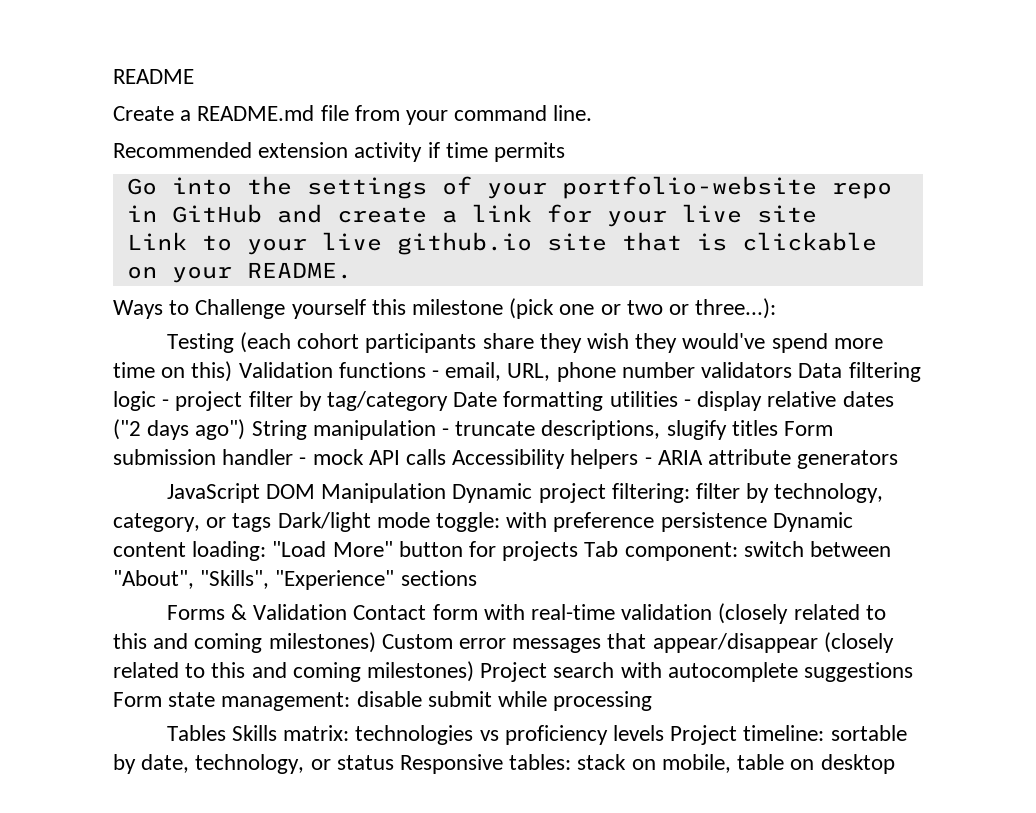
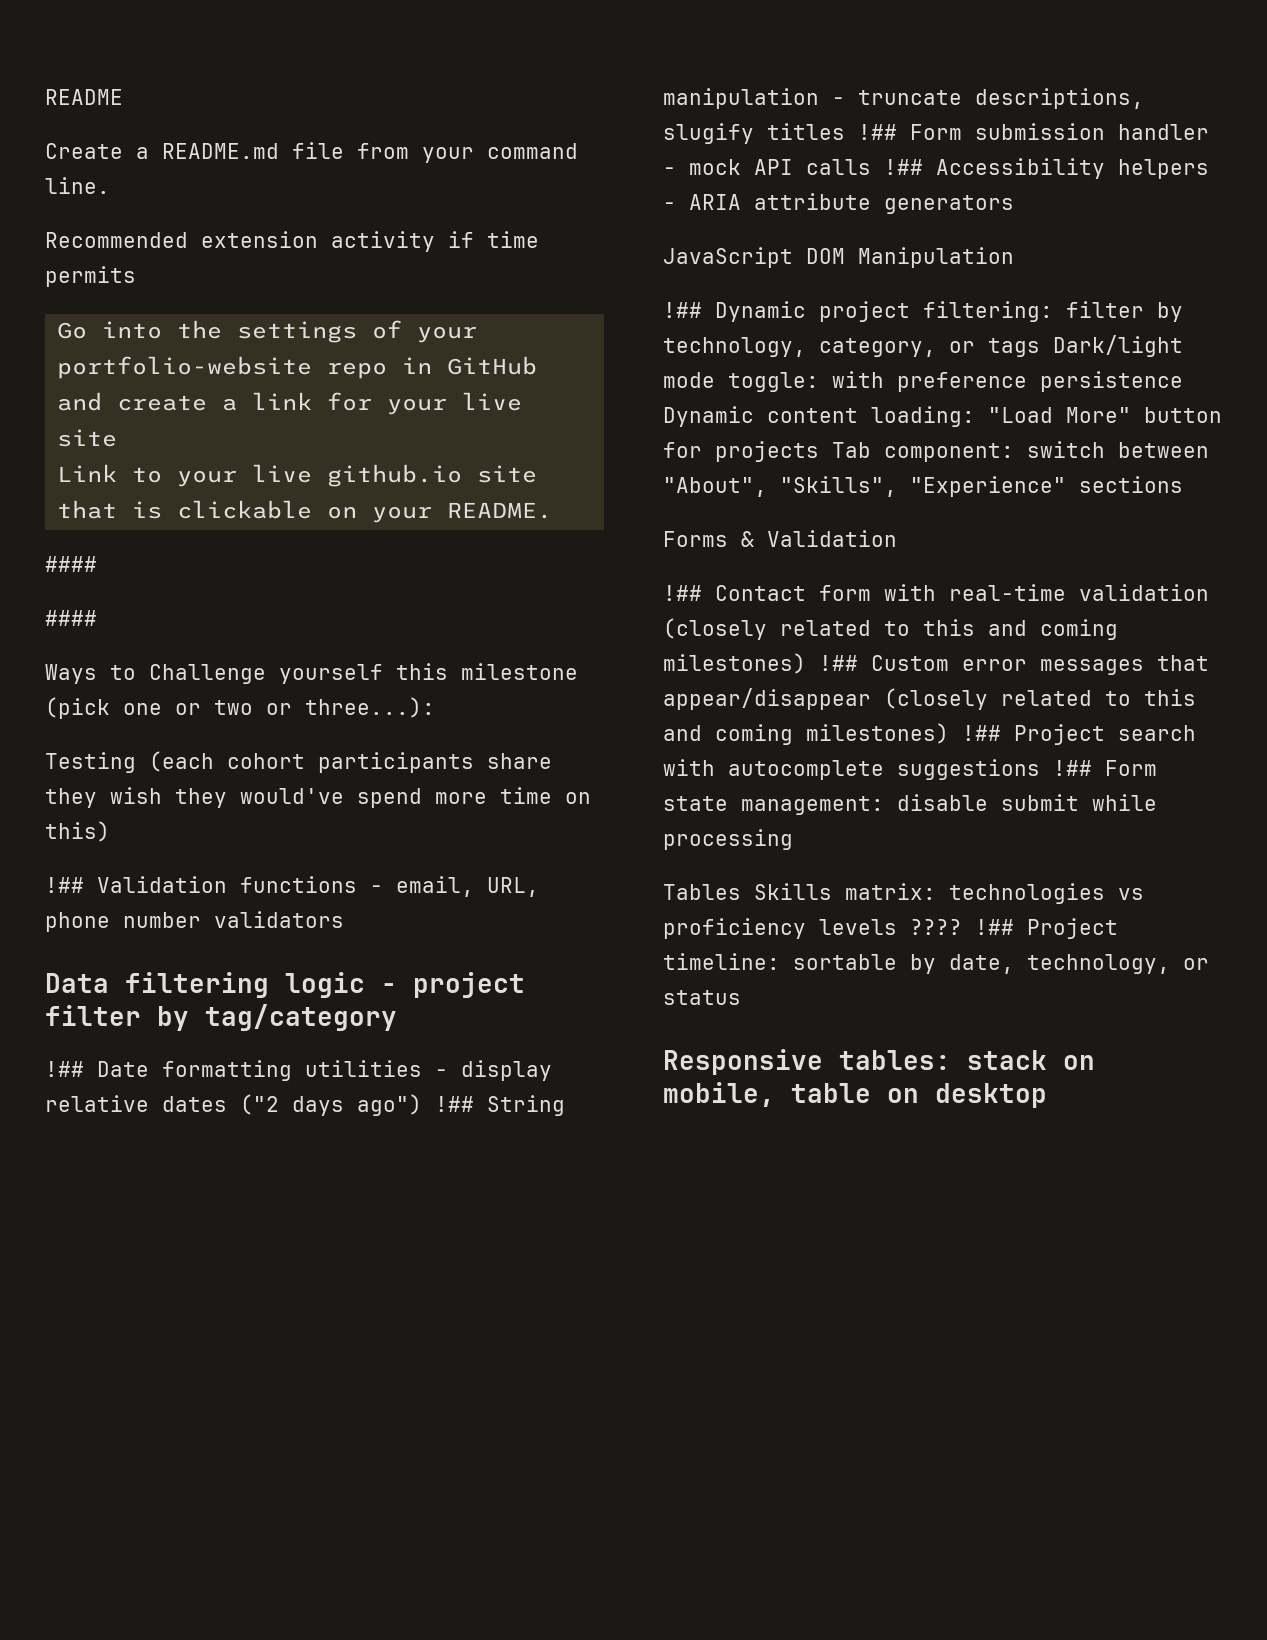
(352, 270) none -> [45,556,97,572] [45,610,97,626] // #### // ####
(233, 371) none -> [45,877,84,893] // !##
(793, 370) none -> (344, 919) //
(449, 401) none -> [45,1061,84,1077] // !##
(246, 429) none -> [435,1096,474,1112] !##
(778, 428) none -> [858,124,897,140] !##
(447, 457) none -> [884,159,923,175] !##
(447, 493) none -> [663,302,702,318] // !##
(348, 612) none -> [663,585,702,601] // !##
(376, 642) none -> [819,655,858,671] !##
(475, 671) none -> [962,725,1001,741] !##
(914, 672) none -> [1053,760,1092,776] !##
(664, 733) none -> [910,919,1014,935] ???? !##
(394, 762) none -> (741, 997) //

